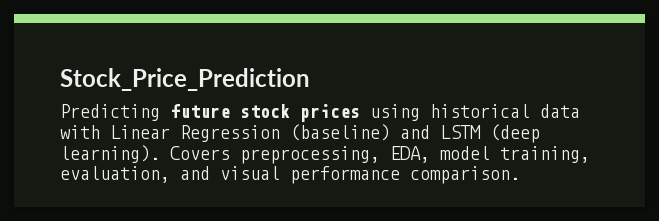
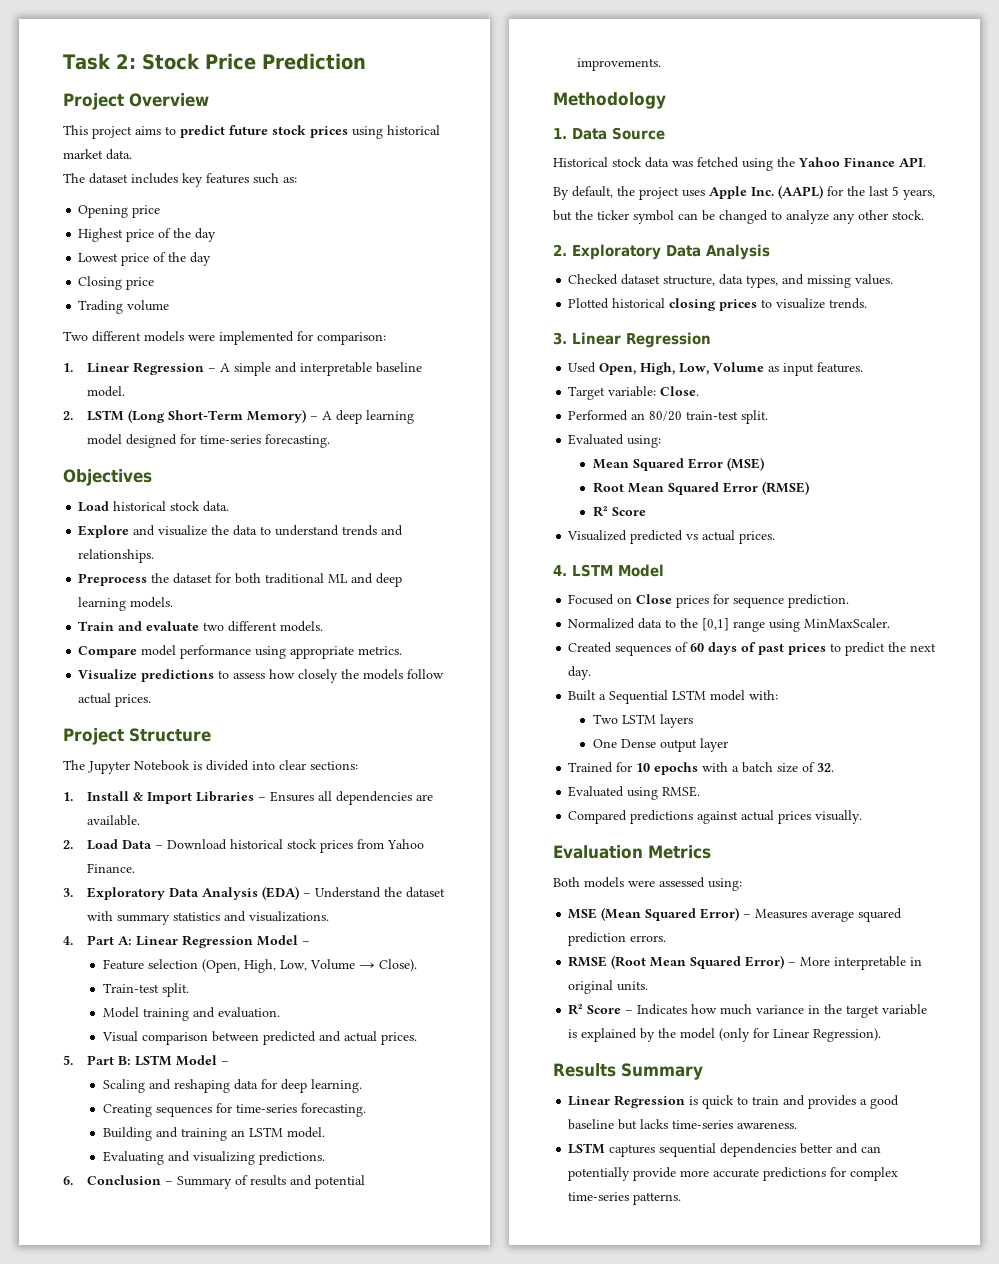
[60,68,310,91] [60,104,160,121] Stock_Price_Prediction // Predicting -> [63,53,366,70] [63,93,209,110] [63,125,225,139] Task 2: Stock Price Prediction // Project Overview // This project aims to predict
[540,104,580,118] [60,124,540,143] [60,145,590,164] [60,166,520,184] data with Linear Regression (baseline) and LSTM (deep learning). Covers preprocessing, EDA, model training, evaluation, and visual performance comparison. -> [63,149,132,160] [63,173,297,187] [78,205,161,218] [78,228,217,242] [78,252,212,266] [78,276,155,290] [78,300,170,314] [63,331,386,345] [63,362,423,376] [87,386,126,397] [63,409,415,424] [87,434,331,448] [63,469,152,486] [78,501,230,512] [78,525,404,538] [78,549,155,563] [78,573,403,587] [78,597,174,611] [78,621,324,632] [78,645,403,659] [78,669,445,683] [78,693,152,707] [63,728,211,745] [63,760,358,774] [63,791,434,805] [87,815,141,826] [63,839,425,853] [87,863,136,873] [63,886,446,900] [87,911,330,925] [63,935,311,948] [102,959,417,973] [102,983,189,997] [102,1007,280,1021] [101,1031,417,1045] [63,1055,230,1066] [102,1079,362,1093] [102,1103,366,1117] [102,1127,325,1141] [102,1151,325,1165] [63,1175,366,1189] [577,58,662,71] [553,92,666,109] [553,127,665,140] [553,157,926,171] [553,185,935,200] [553,210,924,224] [553,244,770,260] [568,274,894,288] [568,298,868,311] [553,332,711,348] [568,362,864,376] [568,386,700,400] [568,410,769,424] [568,434,662,448] [592,457,764,471] [592,481,809,495] [592,506,646,517] [567,530,776,544] [553,564,664,577] [568,594,850,608] [568,618,891,632] [568,642,937,656] [568,666,592,680] [568,690,779,704] [592,714,693,728] [592,738,728,752] [568,762,835,775] [568,786,701,800] [568,810,863,824] [553,845,711,859] [553,877,742,891] [568,907,903,922] [568,932,667,946] [568,955,923,970] [568,980,649,994] [568,1004,928,1018] [568,1028,882,1042] [553,1063,703,1080] [568,1095,900,1109] [568,1119,798,1130] [568,1143,882,1157] [568,1167,899,1181] [568,1192,682,1205] market data. // The dataset includes key features such as: // Opening price // Highest price of the day // Lowest price of the day // Closing price // Trading volume // Two different models were implemented for comparison: // 1. Linear Regression – A simple and interpretable baseline model. // 2. LSTM (Long Short-Term Memory) – A deep learning model designed for time-series forecasting. // Objectives // Load historical stock data. // Explore and visualize the data to understand trends and relationships. // Preprocess the dataset for both traditional ML and deep learning models. // Train and evaluate two different models. // Compare model performance using appropriate metrics. // Visualize predictions to assess how closely the models follow actual prices. // Project Structure // The Jupyter Notebook is divided into clear sections: // 1. Install & Import Libraries – Ensures all dependencies are available. // 2. Load Data – Download historical stock prices from Yahoo Finance. // 3. Exploratory Data Analysis (EDA) – Understand the dataset with summary statistics and visualizations. // 4. Part A: Linear Regression Model – // Feature selection (Open, High, Low, Volume → Close). // Train-test split. // Model training and evaluation. // Visual comparison between predicted and actual prices. // 5. Part B: LSTM Model – // Scaling and reshaping data for deep learning. // Creating sequences for time-series forecasting. // Building and training an LSTM model. // Evaluating and visualizing predictions. // 6. Conclusion – Summary of results and potential improvements. // Methodology // 1. Data Source // Historical stock data was fetched using the Yahoo Finance API. // By default, the project uses Apple Inc. (AAPL) for the last 5 years, but the ticker symbol can be changed to analyze any other stock. // 2. Exploratory Data Analysis // Checked dataset structure, data types, and missing values. // Plotted historical closing prices to visualize trends. // 3. Linear Regression // Used Open, High, Low, Volume as input features. // Target variable: Close. // Performed an 80/20 train-test split. // Evaluated using: // Mean Squared Error (MSE) // Root Mean Squared Error (RMSE) // R² Score // Visualized predicted vs actual prices. // 4. LSTM Model // Focused on Close prices for sequence prediction. // Normalized data to the [0,1] range using MinMaxScaler. // Created sequences of 60 days of past prices to predict the next day. // Built a Sequential LSTM model with: // Two LSTM layers // One Dense output layer // Trained for 10 epochs with a batch size of 32. // Evaluated using RMSE. // Compared predictions against actual prices visually. // Evaluation Metrics // Both models were assessed using: // MSE (Mean Squared Error) – Measures average squared prediction errors. // RMSE (Root Mean Squared Error) – More interpretable in original units. // R² Score – Indicates how much variance in the target variable is explained by the model (only for Linear Regression). // Results Summary // Linear Regression is quick to train and provides a good baseline but lacks time-series awareness. // LSTM captures sequential dependencies better and can potentially provide more accurate predictions for complex time-series patterns.

